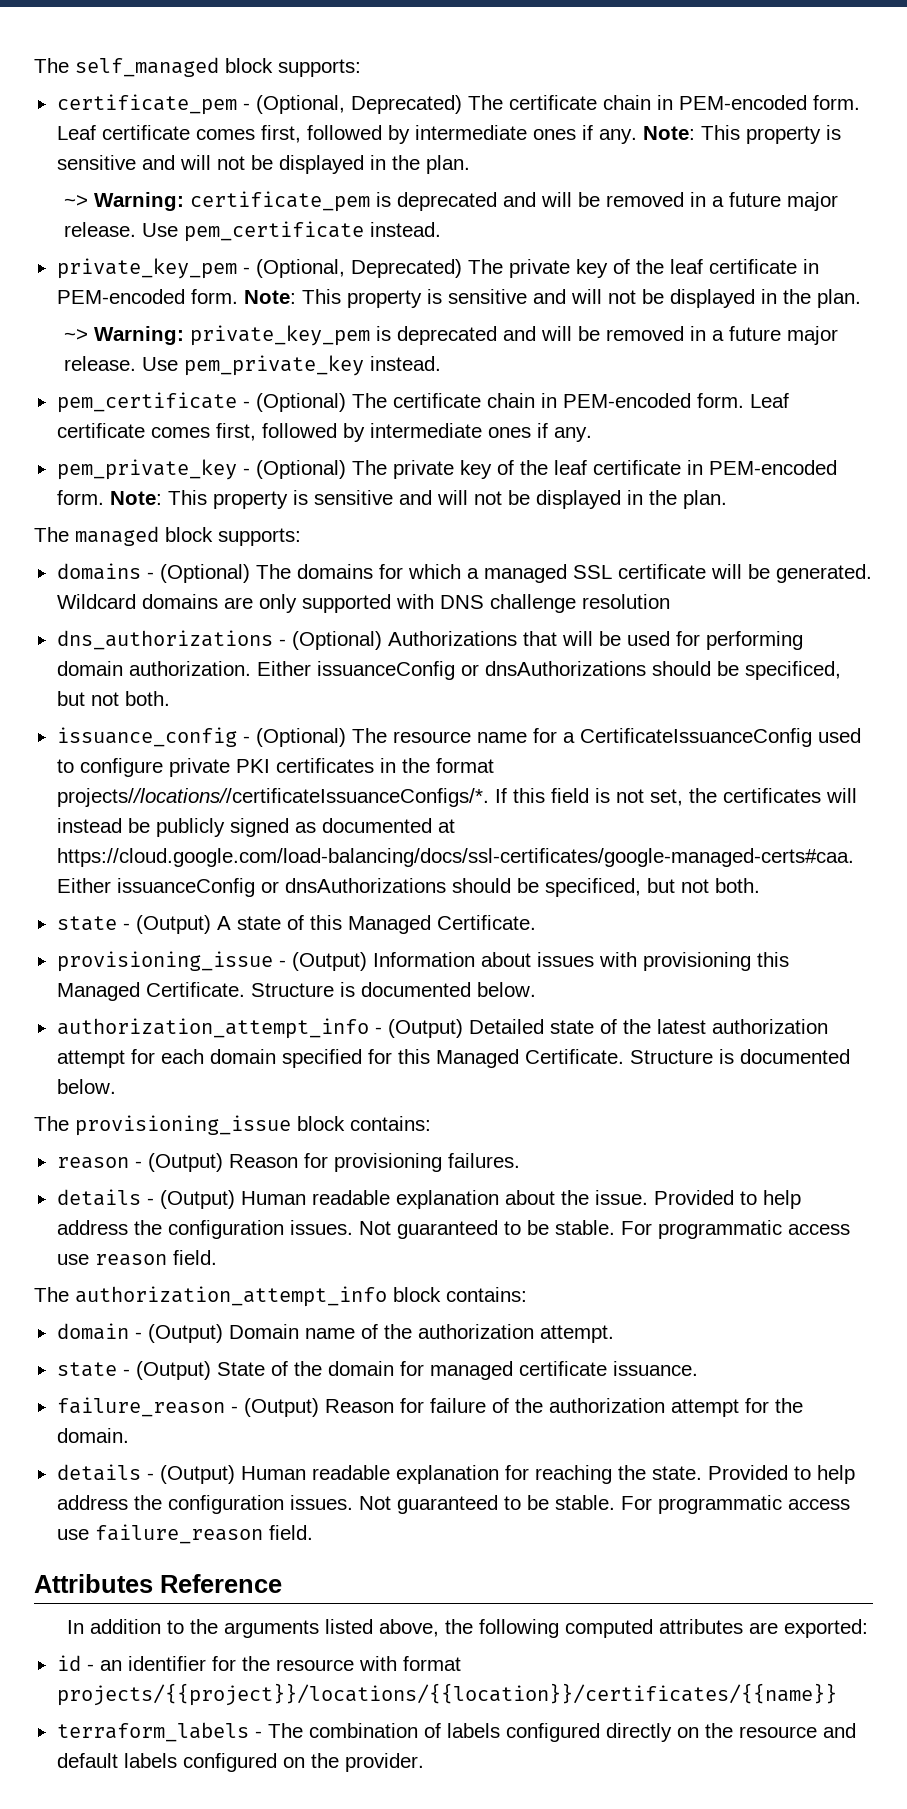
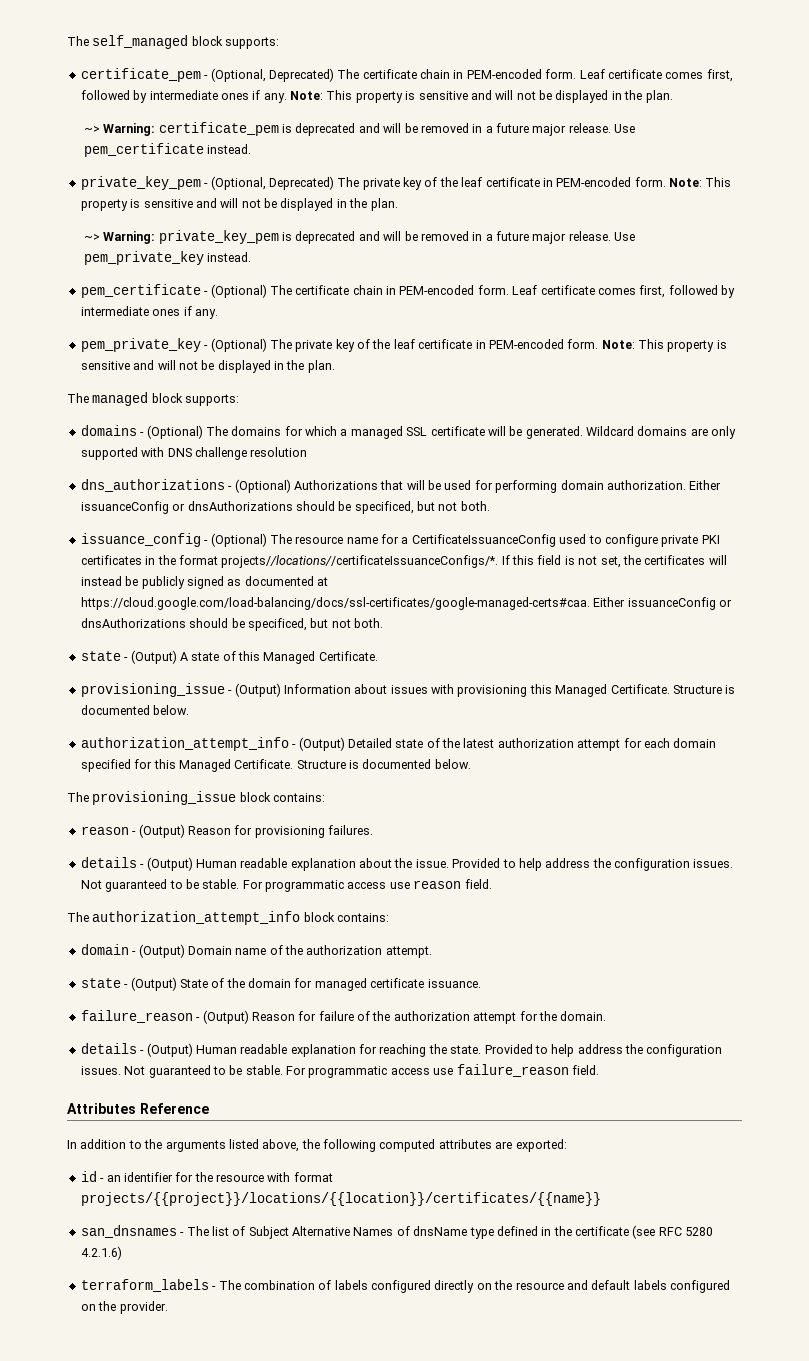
(837, 1694) none -> [80,1225,714,1239] [80,1246,122,1260] // san_dnsnames - The list of Subject Alternative Names of dnsName type defined in the certificate (see RFC 5280 4.2.1.6)

